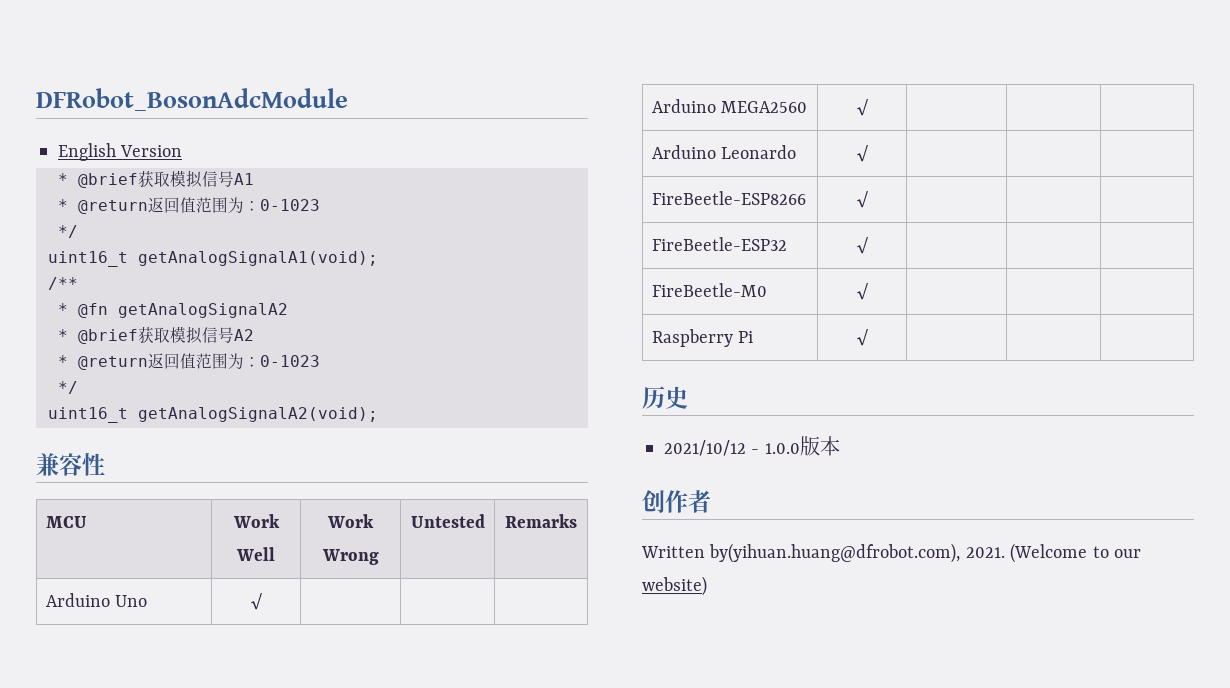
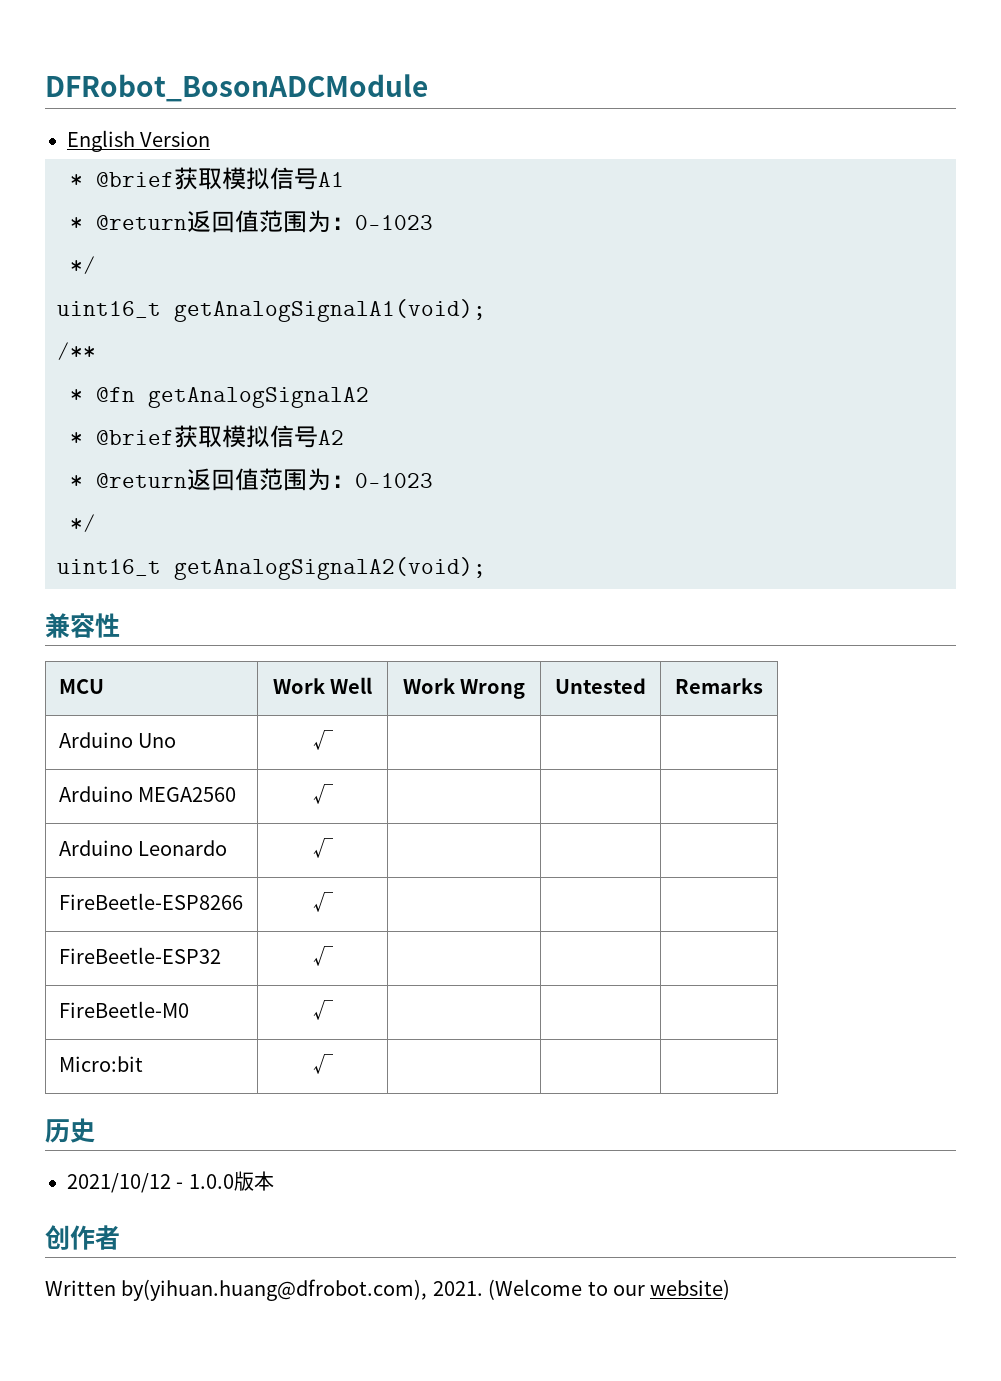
[36,88,348,111] DFRobot_BosonAdcModule -> [45,74,428,102] DFRobot_BosonADCModule
[651,329,753,347] Raspberry Pi -> [58,1056,143,1072] Micro:bit

